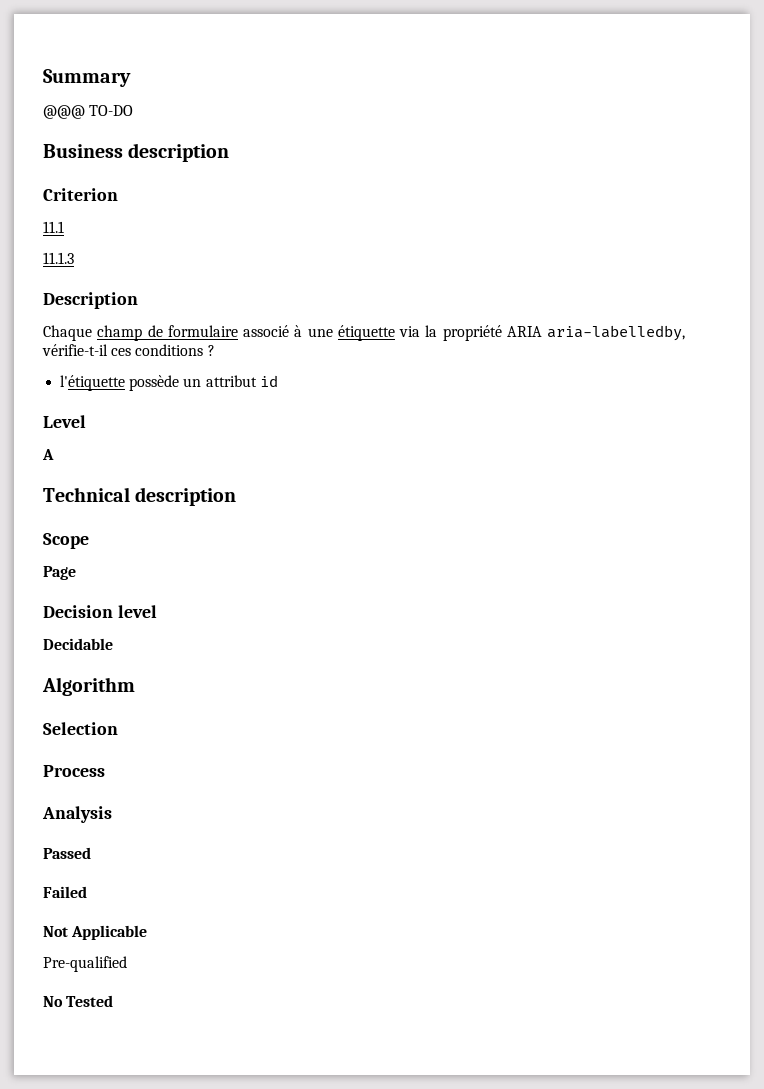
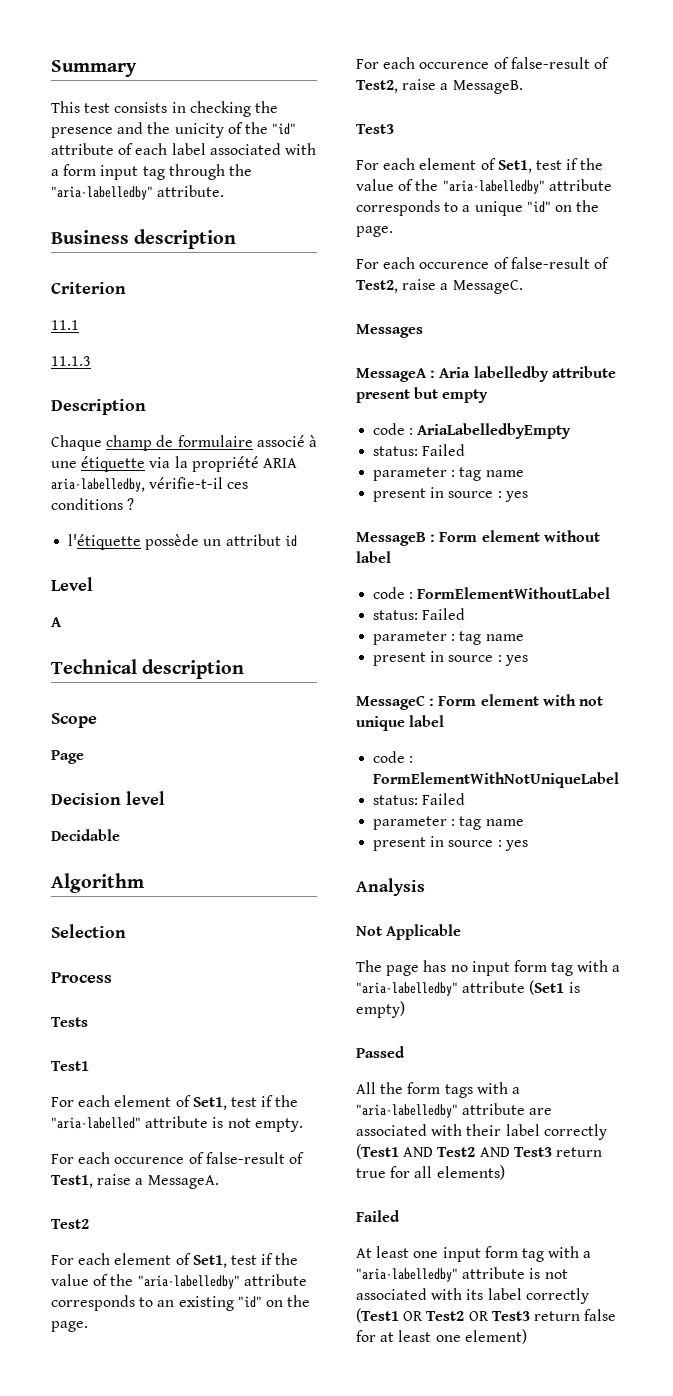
[43,105,134,119] @@@ TO-DO -> [51,101,278,117] [51,122,297,138] [51,143,316,155] [51,164,252,180] [51,185,225,200] This test consists in checking the presence and the unicity of the "id" attribute of each label associated with a form input tag through the "aria-labelledby" attribute.
(105, 771) none -> [51,1017,88,1027] [51,1061,89,1071] [51,1095,299,1110] [51,1116,303,1132] [51,1152,304,1164] [51,1174,219,1189] [51,1219,89,1229] [51,1253,299,1268] [51,1274,307,1289] [51,1295,311,1311] [51,1321,88,1332] [356,57,609,69] [356,79,523,94] [356,124,394,134] [356,158,604,173] [356,179,612,194] [356,200,600,216] [356,226,393,237] [356,257,609,269] [356,279,523,294] [356,324,423,338] [356,366,616,382] [356,387,489,403] [373,423,572,439] [373,444,466,456] [373,467,524,481] [373,487,528,502] [356,530,600,546] [356,551,391,563] [373,587,611,599] [373,608,466,620] [373,631,524,645] [373,651,528,666] [356,694,603,710] [356,715,445,731] [373,751,414,763] [373,772,620,788] [373,793,466,805] [373,816,524,830] [373,836,528,851] // Tests // Test1 // For each element of Set1, test if the "aria-labelled" attribute is not empty. // For each occurence of false-result of Test1, raise a MessageA. // Test2 // For each element of Set1, test if the value of the "aria-labelledby" attribute corresponds to an existing "id" on the page. // For each occurence of false-result of Test2, raise a MessageB. // Test3 // For each element of Set1, test if the value of the "aria-labelledby" attribute corresponds to a unique "id" on the page. // For each occurence of false-result of Test2, raise a MessageC. // Messages // MessageA : Aria labelledby attribute present but empty // code : AriaLabelledbyEmpty // status: Failed // parameter : tag name // present in source : yes // MessageB : Form element without label // code : FormElementWithoutLabel // status: Failed // parameter : tag name // present in source : yes // MessageC : Form element with not unique label // code : FormElementWithNotUniqueLabel // status: Failed // parameter : tag name // present in source : yes
[43,847,91,859] [43,886,87,898] // Passed // Failed -> (425, 887) none
[43,956,127,972] [43,995,114,1007] Pre-qualified // No Tested -> [356,960,621,976] [356,980,580,996] [356,1001,405,1018] [356,1046,405,1058] [356,1082,520,1098] [356,1103,553,1118] [356,1124,607,1140] [356,1144,602,1159] [356,1165,505,1180] [356,1210,400,1222] [356,1246,592,1262] [356,1267,568,1282] [356,1288,589,1304] [356,1308,617,1323] [356,1329,527,1344] The page has no input form tag with a "aria-labelledby" attribute (Set1 is empty) // Passed // All the form tags with a "aria-labelledby" attribute are associated with their label correctly (Test1 AND Test2 AND Test3 return true for all elements) // Failed // At least one input form tag with a "aria-labelledby" attribute is not associated with its label correctly (Test1 OR Test2 OR Test3 return false for at least one element)

